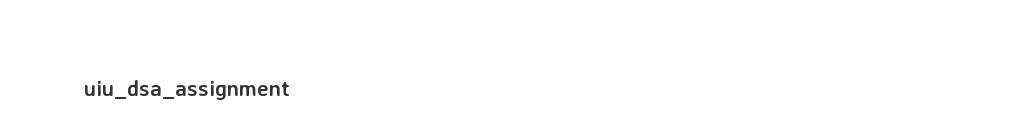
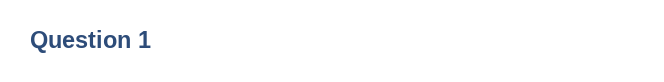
[84,80,290,100] uiu_dsa_assignment -> [30,30,151,53] Question 1

